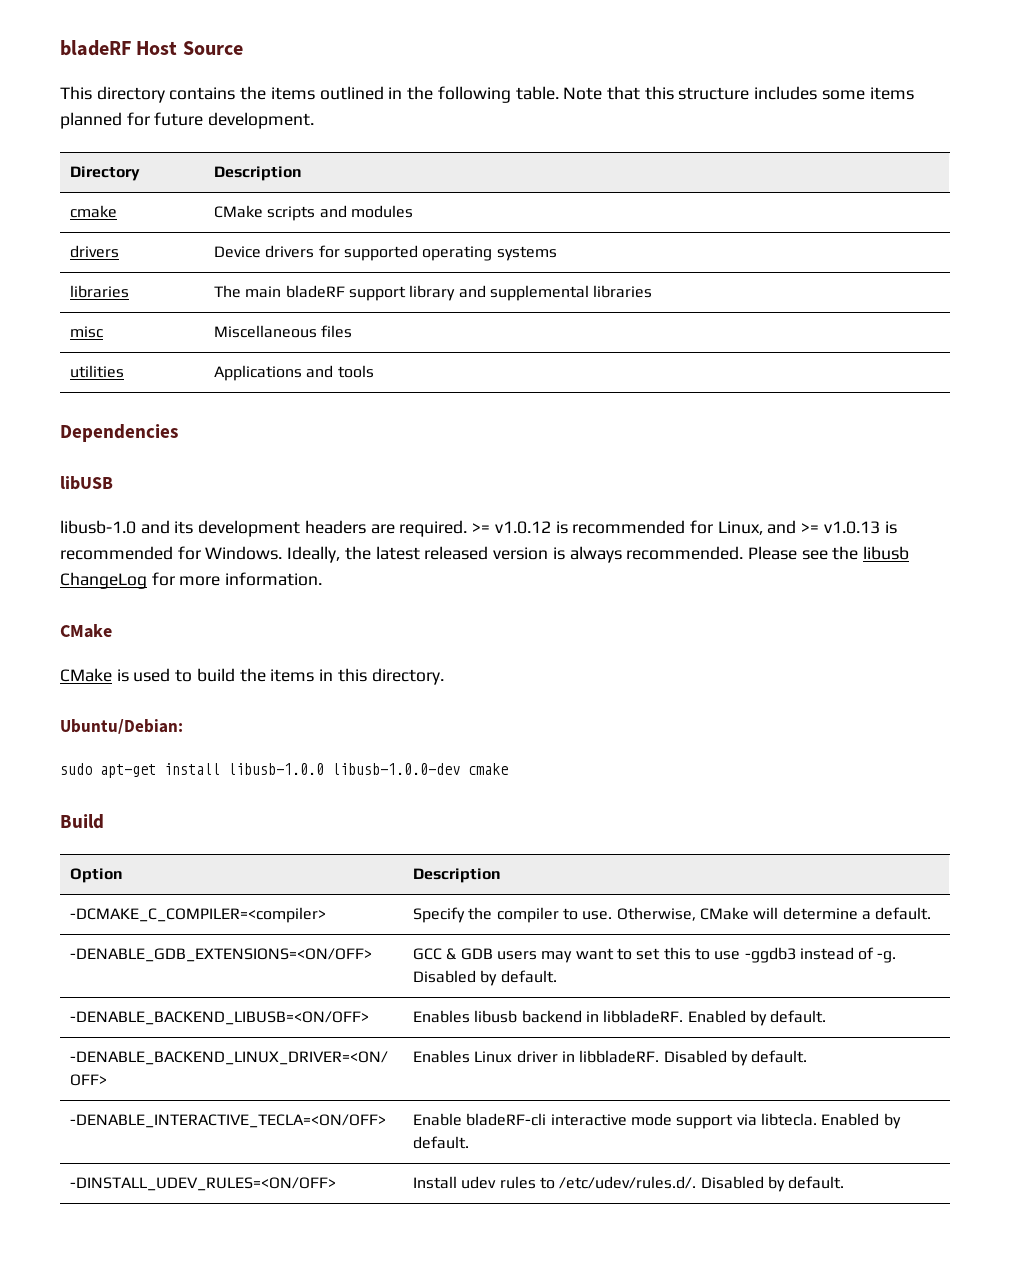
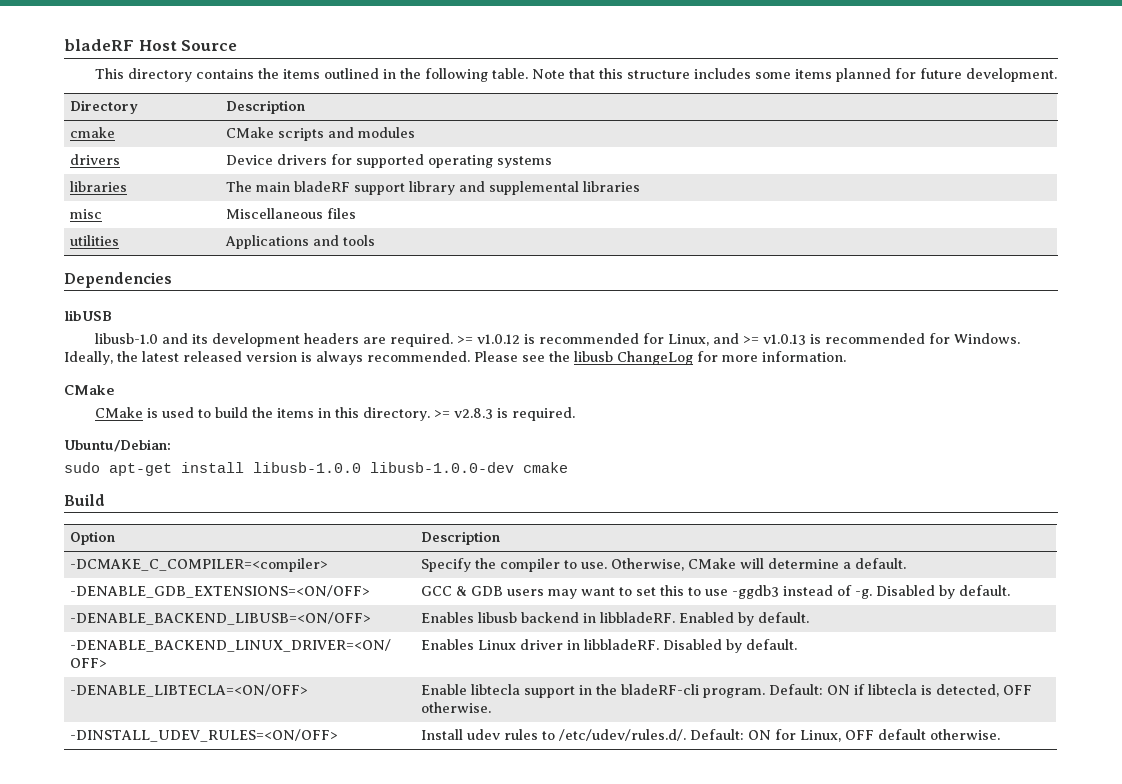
(444, 676) none -> [433,407,575,421] >= v2.8.3 is required.
[70,1114,387,1128] -DENABLE_INTERACTIVE_TECLA=<ON/OFF> -> [70,684,309,697] -DENABLE_LIBTECLA=<ON/OFF>
[466,1113,901,1129] [413,1136,470,1149] bladeRF-cli interactive mode support via libtecla. Enabled by default. -> [471,684,1033,698] [421,702,492,713] libtecla support in the bladeRF-cli program. Default: ON if libtecla is detected, OFF otherwise.
[700,1176,845,1192] Disabled by default. -> [690,729,1001,742] Default: ON for Linux, OFF default otherwise.

